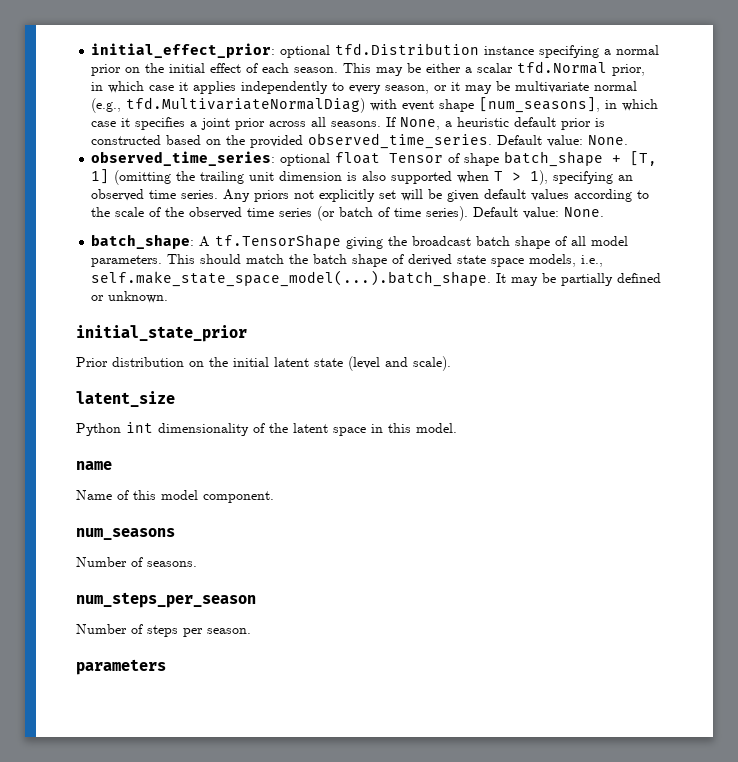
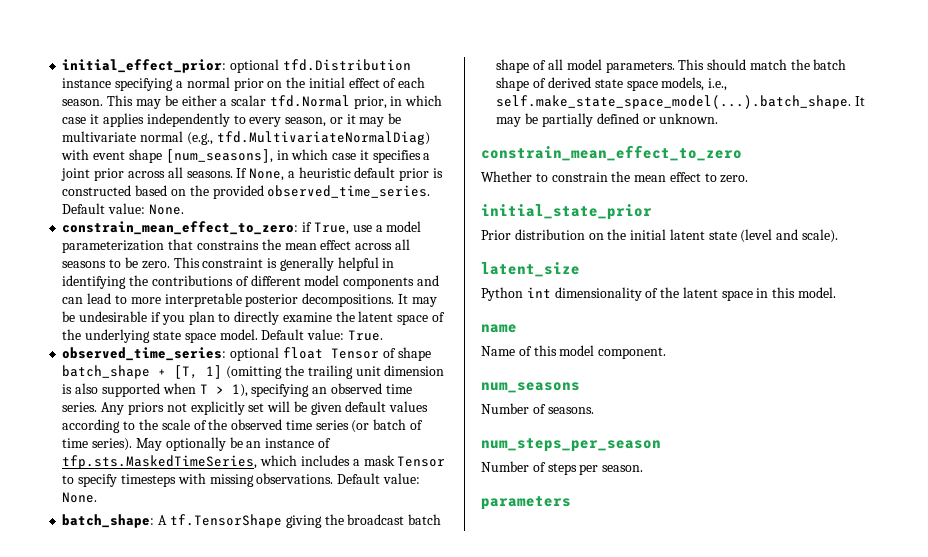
(629, 140) none -> [62,221,422,235] [62,239,410,253] [62,257,395,271] [62,275,439,289] [62,293,437,307] [62,311,445,325] [62,329,383,343] // constrain_mean_effect_to_zero: if True, use a model parameterization that constrains the mean effect across all seasons to be zero. This constraint is generally helpful in identifying the contributions of different model components and can lead to more interpretable posterior decompositions. It may be undesirable if you plan to directly examine the latent space of the underlying state space model. Default value: True.
(469, 213) none -> [135,437,331,451] [62,455,446,469] [62,473,334,487] May optionally be an instance of tfp.sts.MaskedTimeSeries, which includes a mask Tensor to specify timesteps with missing observations.
(169, 297) none -> [481,145,742,161] [481,171,749,183] // constrain_mean_effect_to_zero // Whether to constrain the mean effect to zero.

